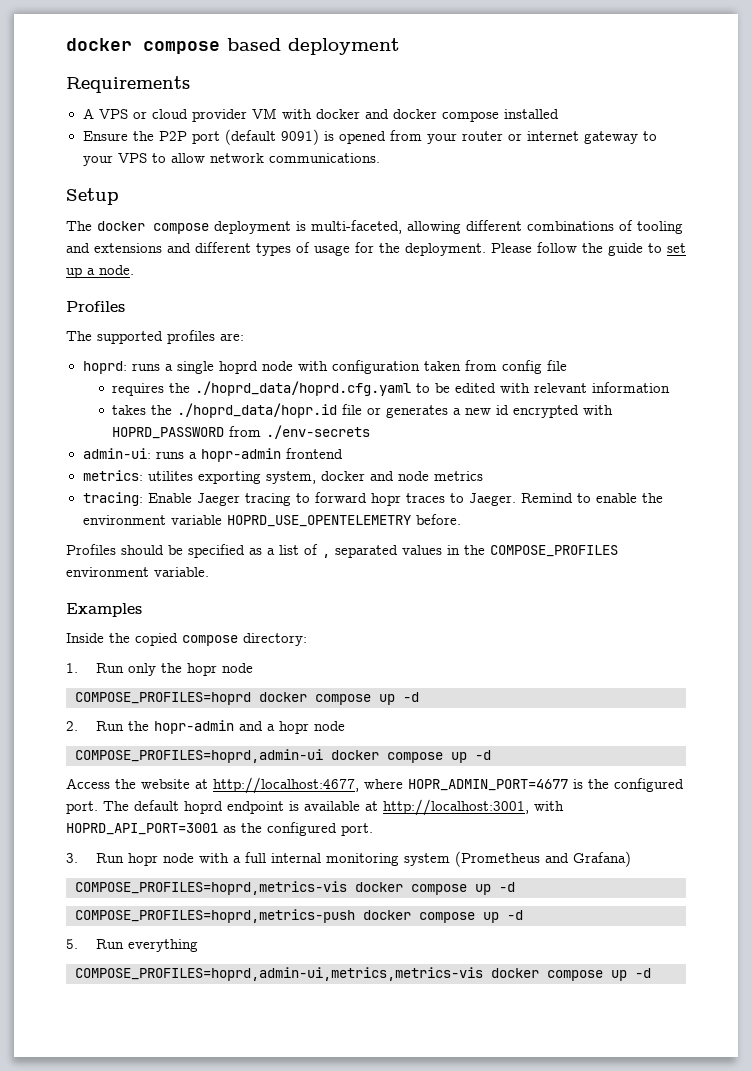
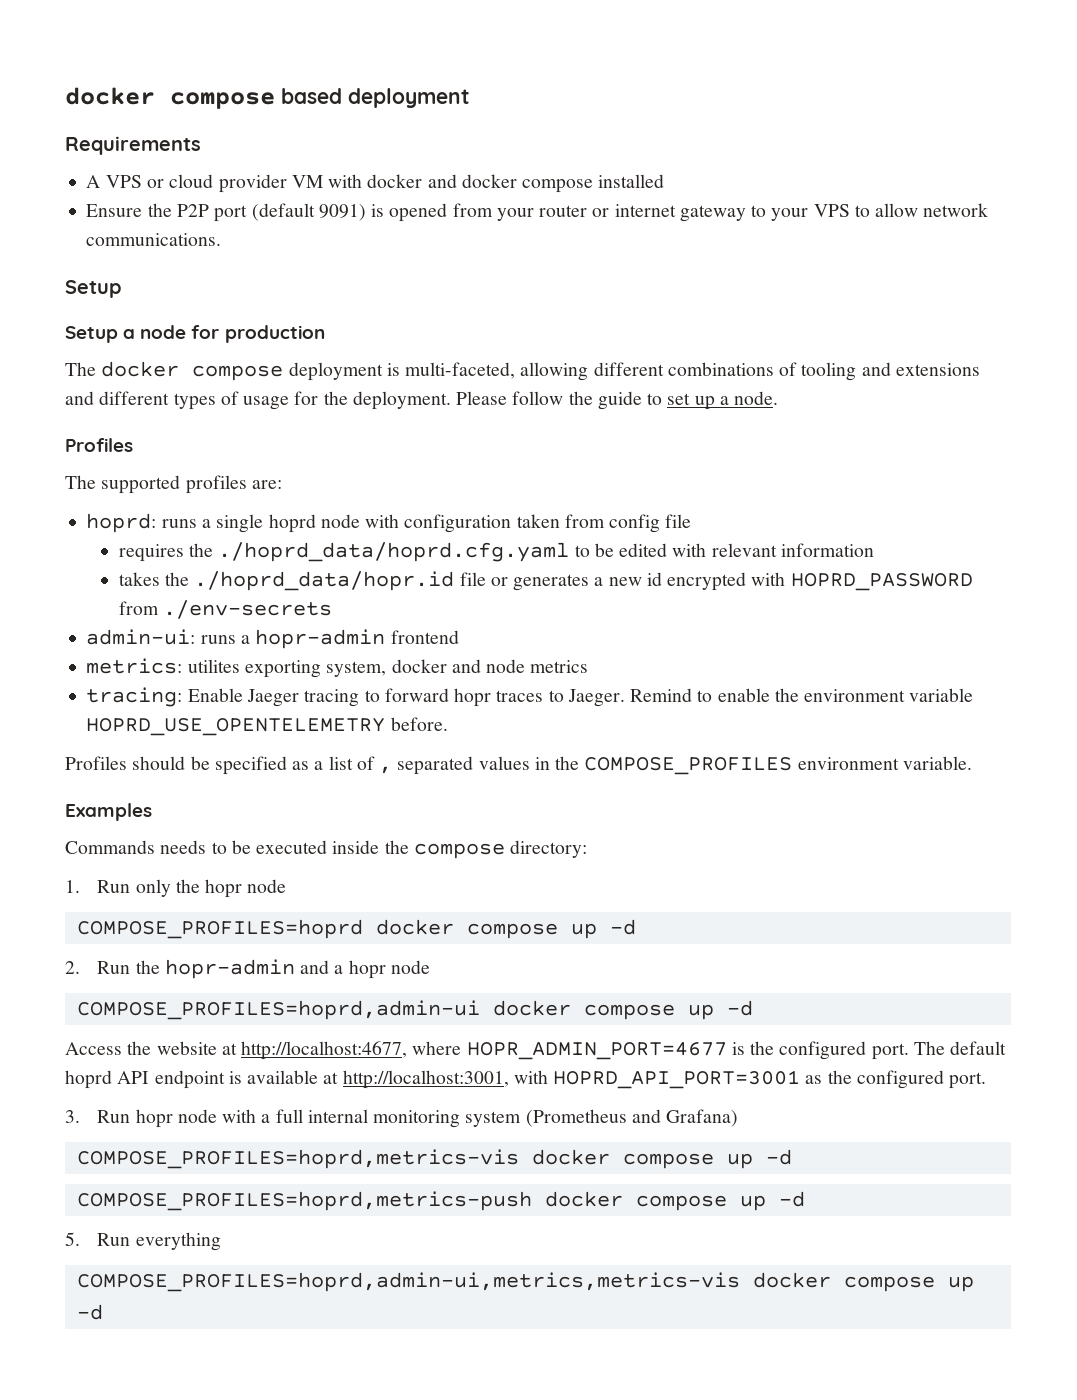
(119, 196) none -> [65,325,325,343] // Setup a node for production
[66,633,178,646] Inside the copied -> [65,840,409,854] Commands needs to be executed inside the
(223, 807) none -> [117,1071,150,1084] API

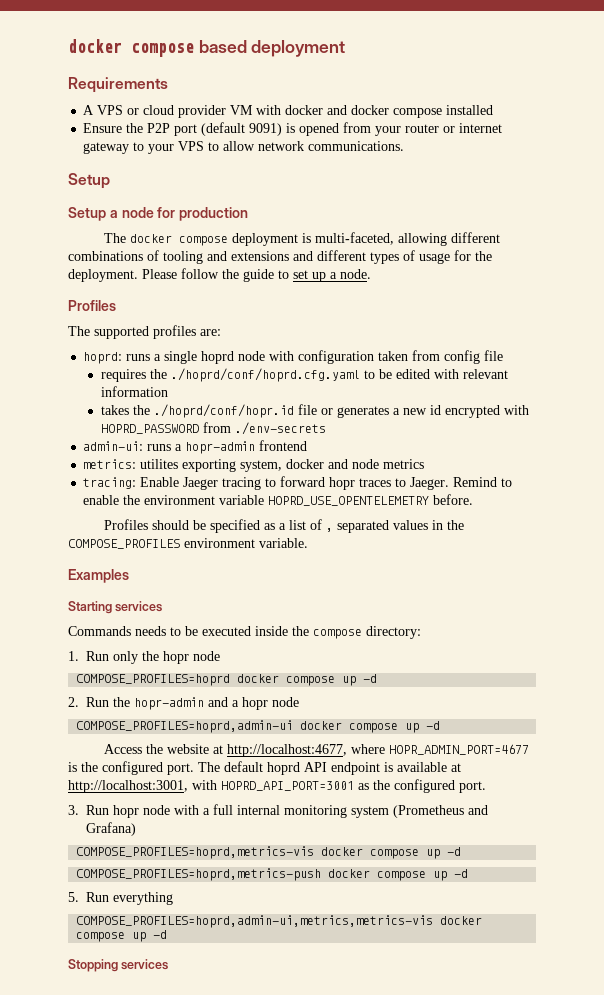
[218,542,570,562] ./hoprd_data/hoprd.cfg.yaml -> [170,368,360,382] ./hoprd/conf/hoprd.cfg.yaml
[194,571,455,591] ./hoprd_data/hopr.id -> [153,404,294,418] ./hoprd/conf/hopr.id
(152, 812) none -> [68,601,163,614] // Starting services
(103, 1312) none -> [68,959,169,972] // Stopping services

